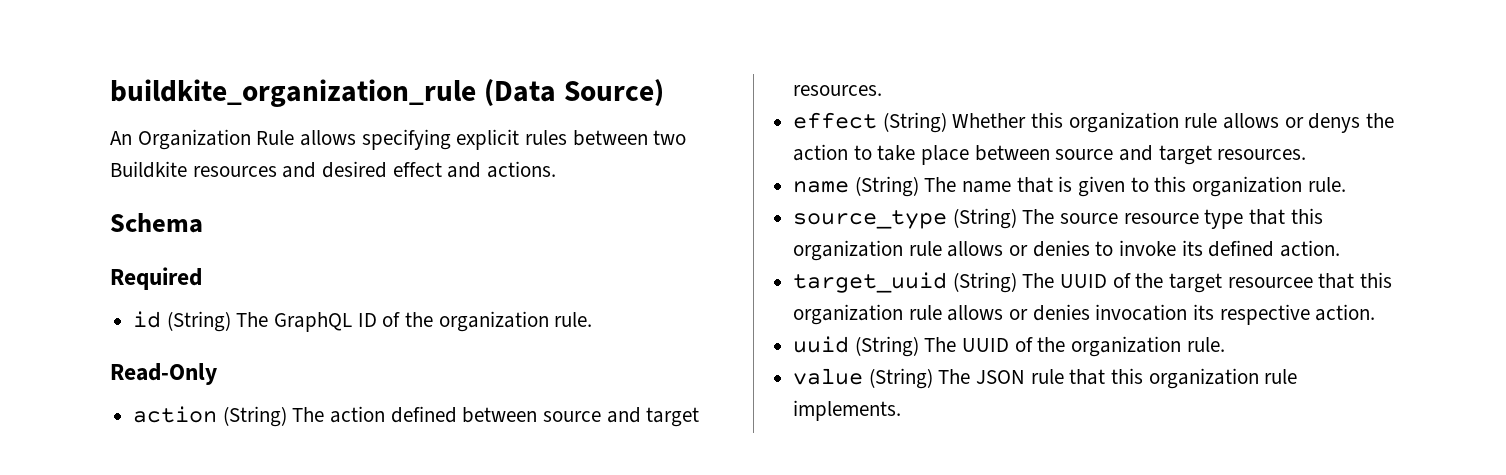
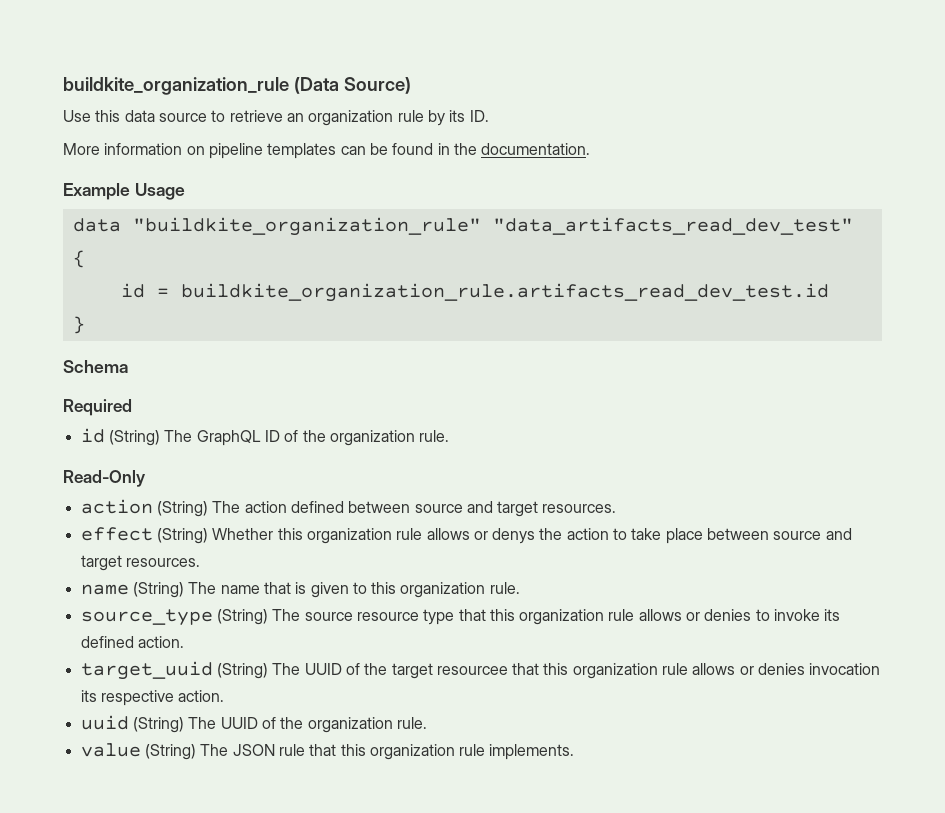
[110,129,687,150] [110,161,557,178] An Organization Rule allows specifying explicit rules between two Buildkite resources and desired effect and actions. -> [63,110,489,126] [63,143,591,159] [63,183,185,200] [72,217,853,236] [72,250,85,268] [120,283,829,302] [72,316,85,334] Use this data source to retrieve an organization rule by its ID. // More information on pipeline templates can be found in the documentation. // Example Usage // data "buildkite_organization_rule" "data_artifacts_read_dev_test" { // id = buildkite_organization_rule.artifacts_read_dev_test.id // }

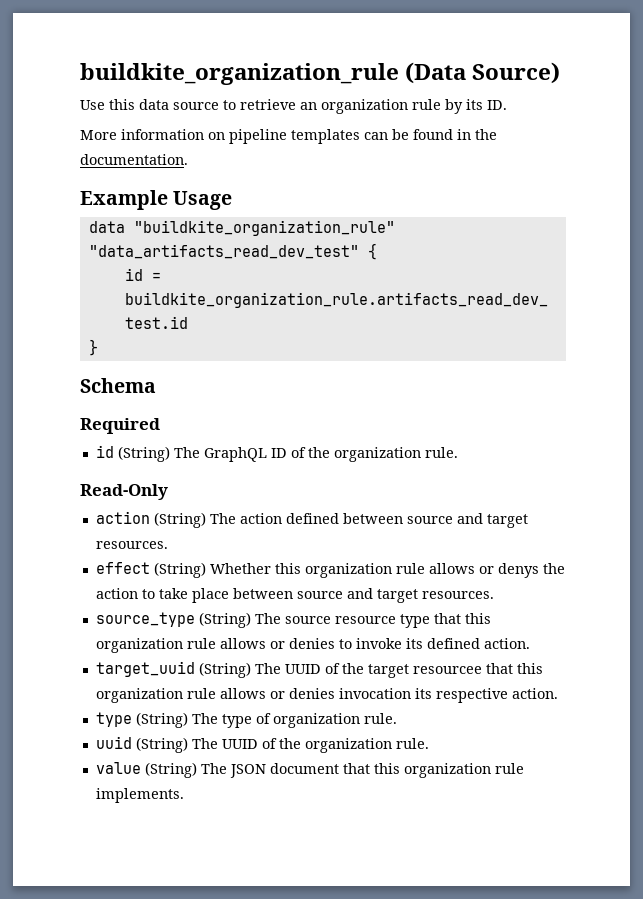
[80,582,520,598] // name (String) The name that is given to this organization rule. -> (494, 595) none
(225, 696) none -> [95,712,397,728] // type (String) The type of organization rule.
[278,744,305,756] rule -> [269,763,339,774] document

